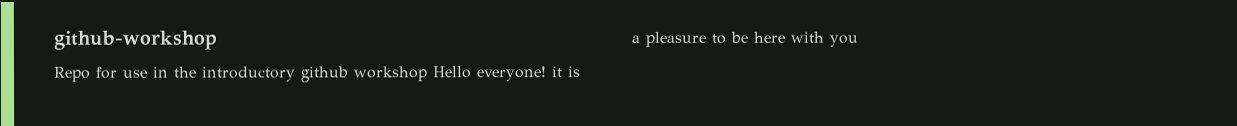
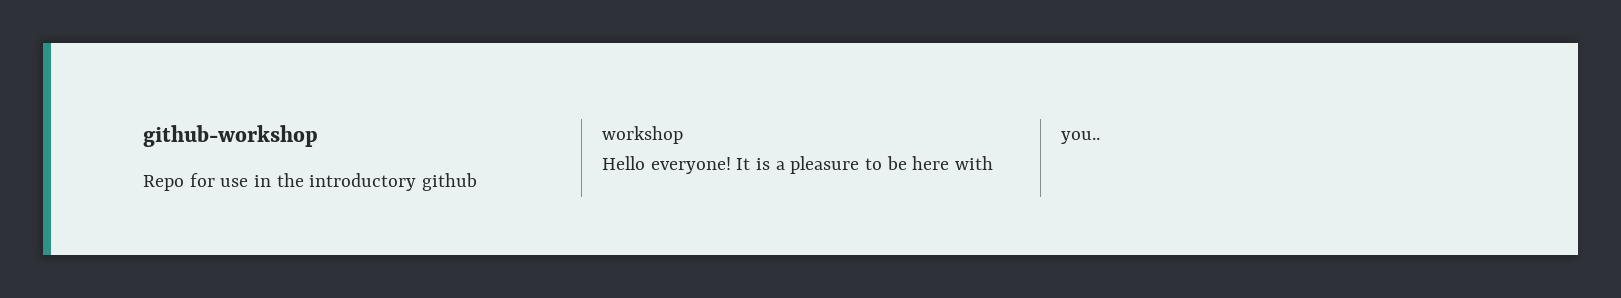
(428, 74) none -> (683, 135) //
[552,66,563,78] it -> [736,158,751,170] It
[829,34,858,47] you -> [1061,131,1100,144] you..

